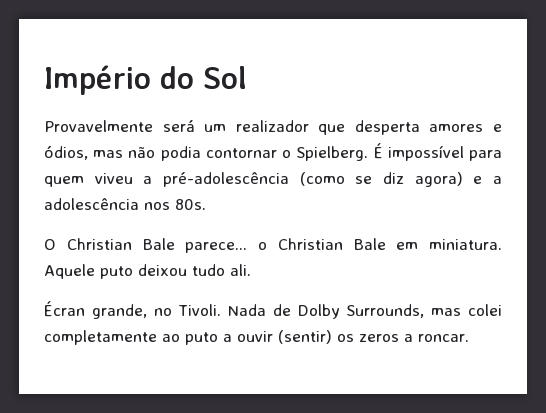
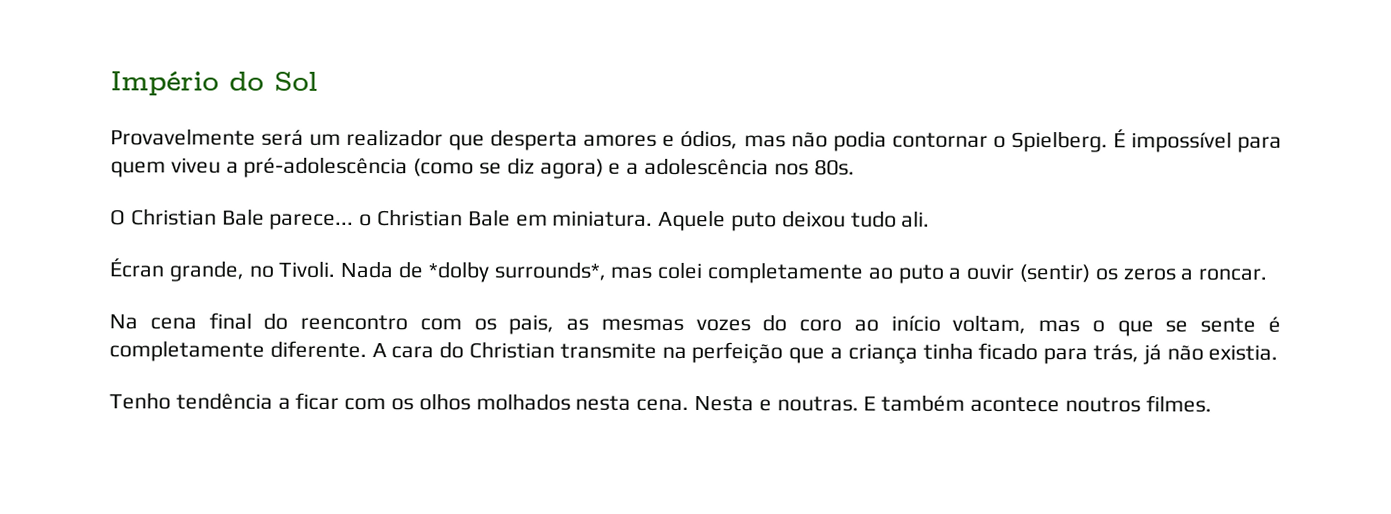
[297,304,425,319] Dolby Surrounds, -> [427,261,606,283] *dolby surrounds*,
(469, 338) none -> [109,312,1282,337] [109,340,1279,365] [109,392,1212,413] // Na cena final do reencontro com os pais, as mesmas vozes do coro ao início voltam, mas o que se sente é completamente diferente. A cara do Christian transmite na perfeição que a criança tinha ficado para trás, já não existia. // Tenho tendência a ficar com os olhos molhados nesta cena. Nesta e noutras. E também acontece noutros filmes.

